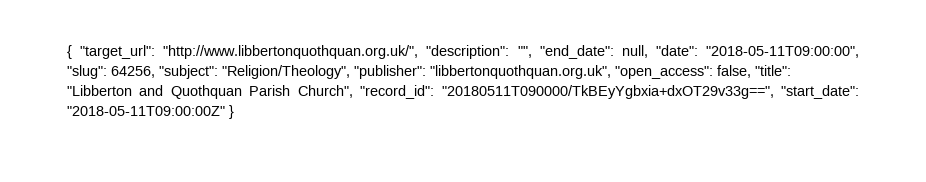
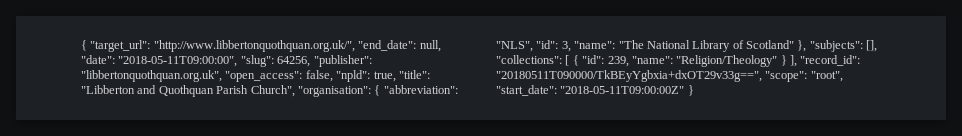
[426,45,532,59] "description": "", -> (355, 46) none
[159,65,350,79] "subject": "Religion/Theology", -> (311, 61) none
(751, 71) none -> [336,70,396,82] "npld": true,
[360,85,774,99] "record_id": "20180511T090000/TkBEyYgbxia+dxOT29v33g==", -> [297,85,458,97] [496,40,878,52] [496,55,861,67] [496,70,843,82] "organisation": { "abbreviation": "NLS", "id": 3, "name": "The National Library of Scotland" }, "subjects": [], "collections": [ { "id": 239, "name": "Religion/Theology" } ], "record_id": "20180511T090000/TkBEyYgbxia+dxOT29v33g==", "scope": "root",

